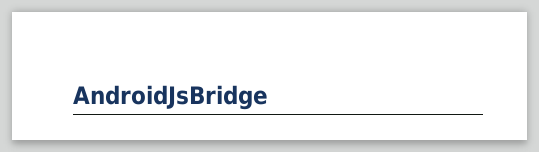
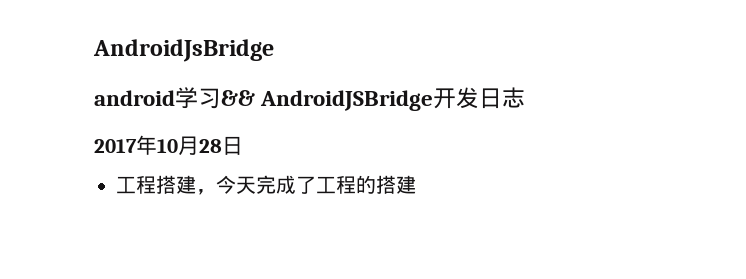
(268, 97) none -> [94,87,526,111] [94,135,243,155] [116,175,416,195] // android学习&& AndroidJSBridge开发日志 // 2017年10月28日 // 工程搭建，今天完成了工程的搭建

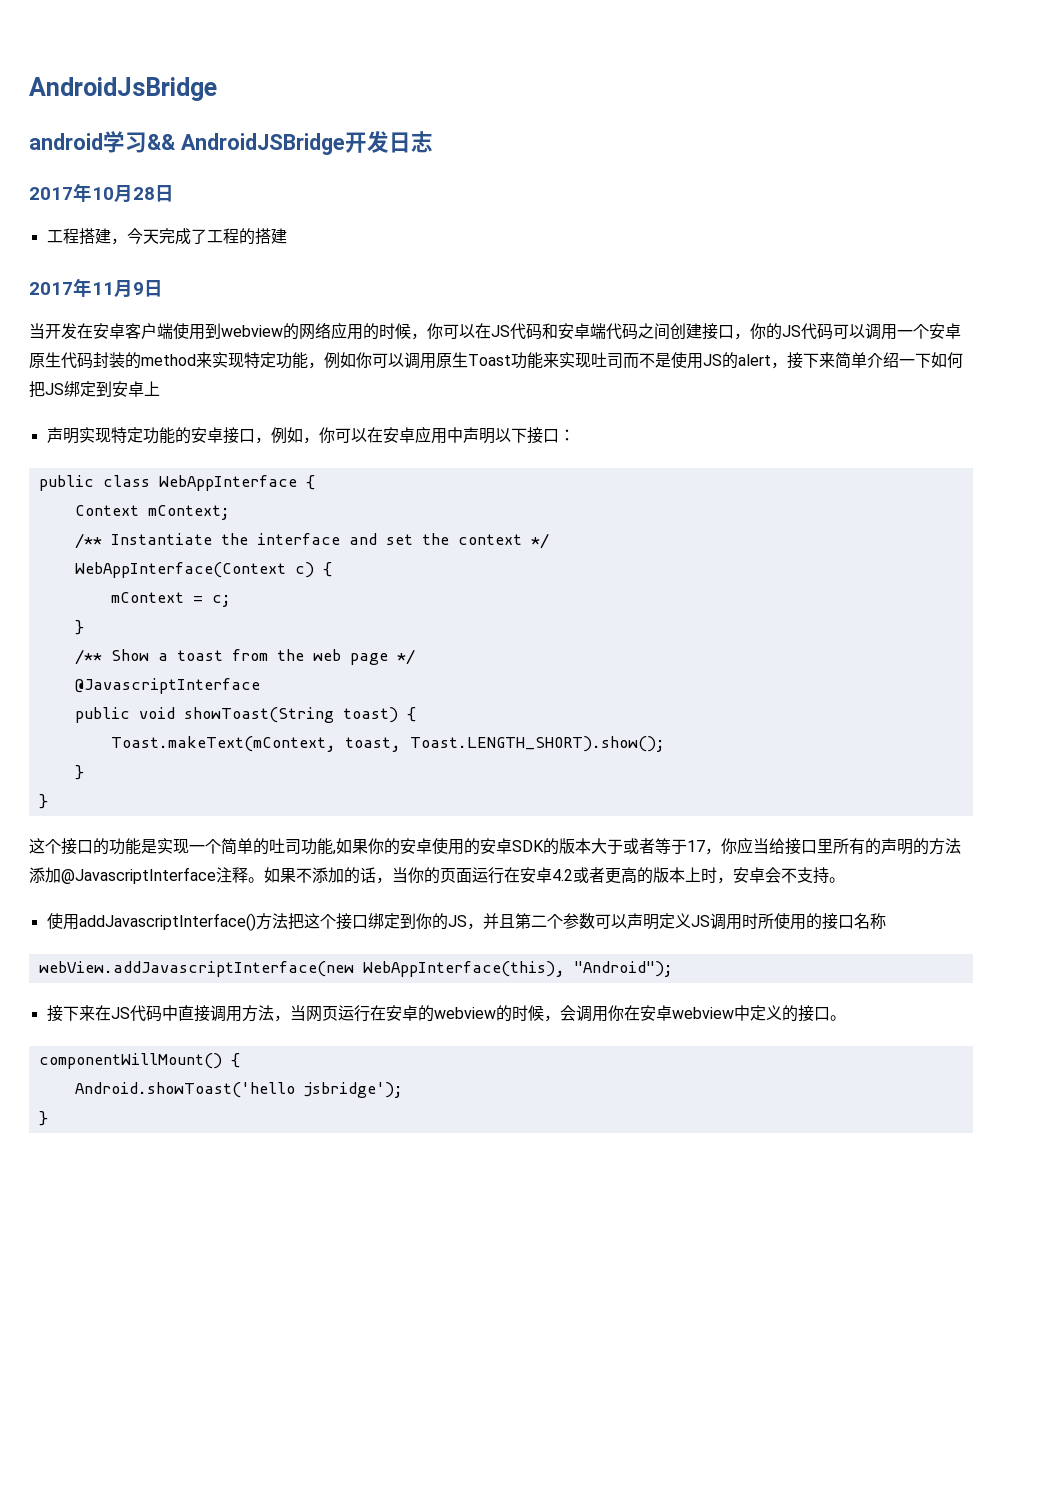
(416, 184) none -> [29,278,163,298] [29,322,961,340] [29,352,963,369] [29,381,160,398] [46,426,575,444] [38,475,315,491] [74,505,230,520] [74,533,549,549] [74,562,332,578] [110,592,231,607] [74,620,84,635] [74,649,415,665] [74,678,260,694] [74,707,416,723] [110,736,665,752] [74,765,84,780] [38,794,48,809] [29,837,961,855] [29,867,845,884] [46,913,886,931] [38,961,673,977] [46,1005,846,1022] [38,1053,240,1069] [74,1082,403,1098] [38,1111,48,1126] // 2017年11月9日 // 当开发在安卓客户端使用到webview的网络应用的时候，你可以在JS代码和安卓端代码之间创建接口，你的JS代码可以调用一个安卓原生代码封装的method来实现特定功能，例如你可以调用原生Toast功能来实现吐司而不是使用JS的alert，接下来简单介绍一下如何把JS绑定到安卓上 // 声明实现特定功能的安卓接口，例如，你可以在安卓应用中声明以下接口： // public class WebAppInterface { // Context mContext; // /** Instantiate the interface and set the context */ // WebAppInterface(Context c) { // mContext = c; // } // /** Show a toast from the web page */ // @JavascriptInterface // public void showToast(String toast) { // Toast.makeText(mContext, toast, Toast.LENGTH_SHORT).show(); // } // } // 这个接口的功能是实现一个简单的吐司功能,如果你的安卓使用的安卓SDK的版本大于或者等于17，你应当给接口里所有的声明的方法添加@JavascriptInterface注释。如果不添加的话，当你的页面运行在安卓4.2或者更高的版本上时，安卓会不支持。 // 使用addJavascriptInterface()方法把这个接口绑定到你的JS，并且第二个参数可以声明定义JS调用时所使用的接口名称 // webView.addJavascriptInterface(new WebAppInterface(this), "Android"); // 接下来在JS代码中直接调用方法，当网页运行在安卓的webview的时候，会调用你在安卓webview中定义的接口。 // componentWillMount() { // Android.showToast('hello jsbridge'); // }

